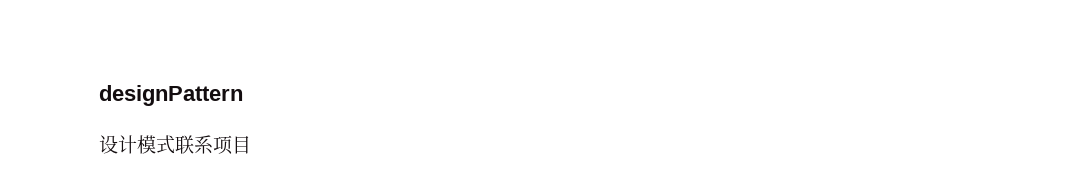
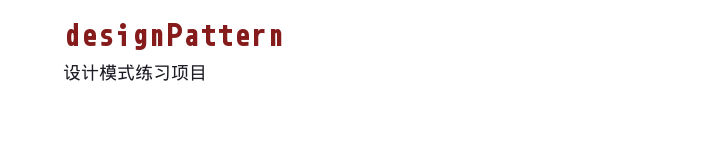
[175,135,213,154] 联系 -> [135,64,171,81] 练习

